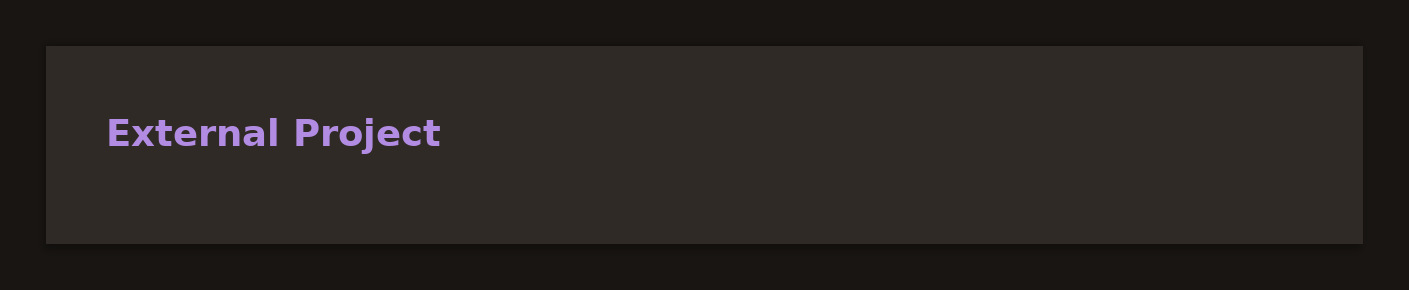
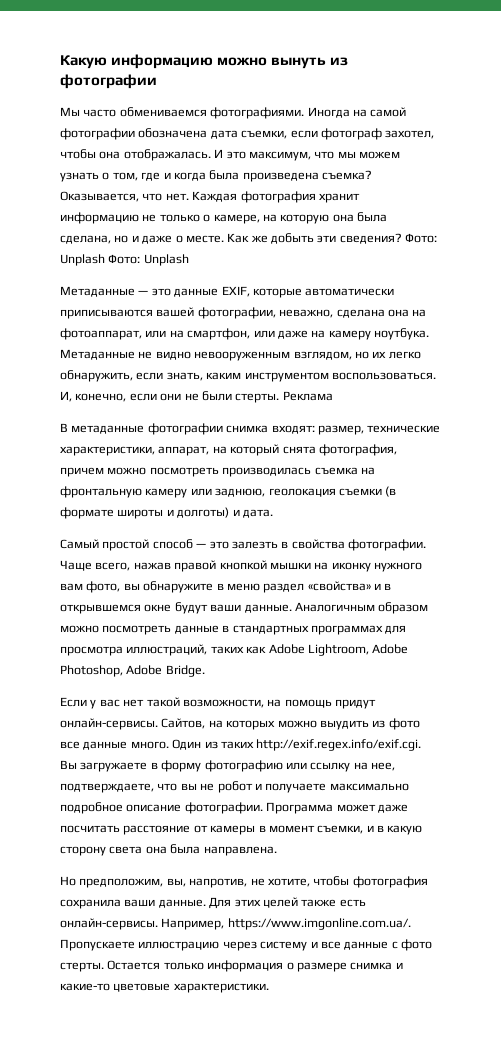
[106,118,441,154] External Project -> [60,54,349,69] [60,74,157,89] [60,107,407,119] [60,128,435,140] [60,149,400,161] [60,170,372,182] [60,191,360,203] [60,212,387,224] [60,233,438,244] [60,254,189,266] [60,286,395,298] [60,307,427,319] [60,328,429,340] [60,349,421,361] [60,370,436,382] [60,391,333,403] [60,423,441,435] [60,444,397,456] [60,467,375,477] [60,486,397,498] [60,507,273,519] [60,539,426,551] [60,560,422,572] [60,581,392,593] [60,602,429,614] [60,625,407,635] [60,644,409,656] [60,665,205,677] [60,697,376,709] [60,718,420,730] [60,739,422,751] [60,760,395,772] [60,781,409,793] [60,802,408,814] [60,825,423,835] [60,844,277,856] [60,876,428,888] [60,897,366,909] [60,918,411,930] [60,939,432,951] [60,960,403,972] [60,983,269,993] Какую информацию можно вынуть из фотографии // Мы часто обмениваемся фотографиями. Иногда на самой фотографии обозначена дата съемки, если фотограф захотел, чтобы она отображалась. И это максимум, что мы можем узнать о том, где и когда была произведена съемка? Оказывается, что нет. Каждая фотография хранит информацию не только о камере, на которую она была сделана, но и даже о месте. Как же добыть эти сведения? Фото: Unplash Фото: Unplash // Метаданные — это данные EXIF, которые автоматически приписываются вашей фотографии, неважно, сделана она на фотоаппарат, или на смартфон, или даже на камеру ноутбука. Метаданные не видно невооруженным взглядом, но их легко обнаружить, если знать, каким инструментом воспользоваться. И, конечно, если они не были стерты. Реклама // В метаданные фотографии снимка входят: размер, технические характеристики, аппарат, на который снята фотография, причем можно посмотреть производилась съемка на фронтальную камеру или заднюю, геолокация съемки (в формате широты и долготы) и дата. // Самый простой способ — это залезть в свойства фотографии. Чаще всего, нажав правой кнопкой мышки на иконку нужного вам фото, вы обнаружите в меню раздел «свойства» и в открывшемся окне будут ваши данные. Аналогичным образом можно посмотреть данные в стандартных программах для просмотра иллюстраций, таких как Adobe Lightroom, Adobe Photoshop, Adobe Bridge. // Если у вас нет такой возможности, на помощь придут онлайн-сервисы. Сайтов, на которых можно выудить из фото все данные много. Один из таких http://exif.regex.info/exif.cgi. Вы загружаете в форму фотографию или ссылку на нее, подтверждаете, что вы не робот и получаете максимально подробное описание фотографии. Программа может даже посчитать расстояние от камеры в момент съемки, и в какую сторону света она была направлена. // Но предположим, вы, напротив, не хотите, чтобы фотография сохранила ваши данные. Для этих целей также есть онлайн-сервисы. Например, https://www.imgonline.com.ua/. Пропускаете иллюстрацию через систему и все данные с фото стерты. Остается только информация о размере снимка и какие-то цветовые характеристики.

